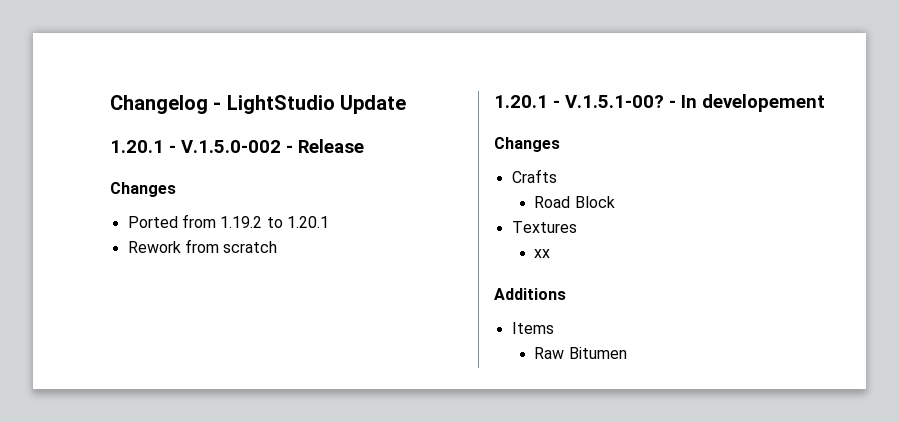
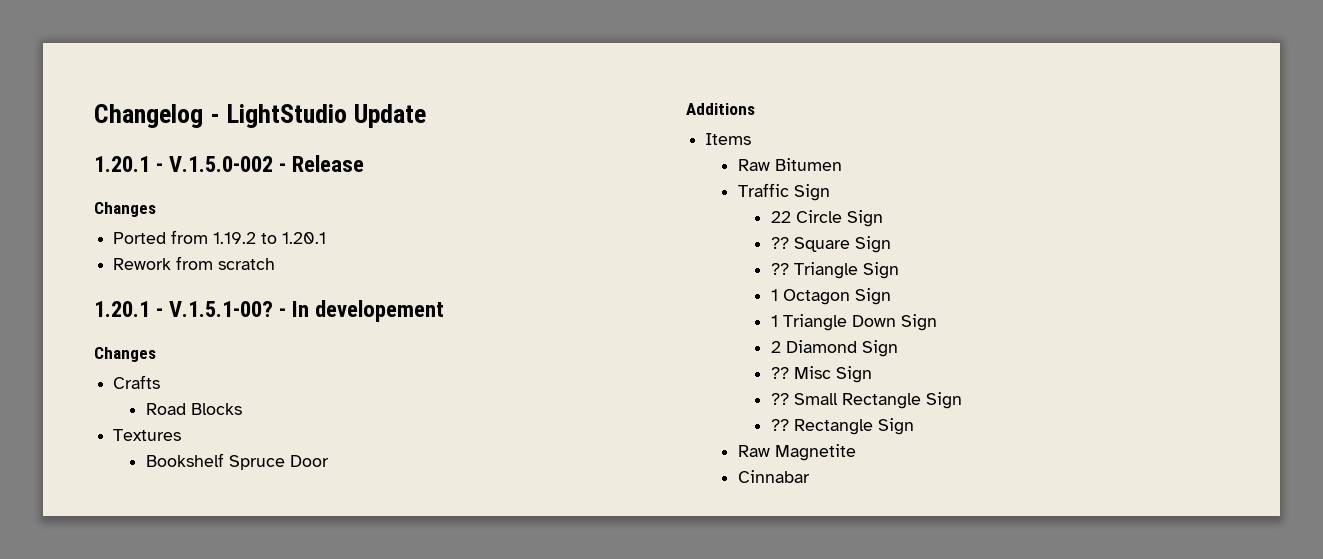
[574,196,615,208] Block -> [191,403,243,415] Blocks
[534,249,551,258] xx -> [146,453,330,470] Bookshelf Spruce Door
(627, 353) none -> [738,183,831,201] [771,210,884,227] [771,236,892,253] [771,262,900,279] [771,288,892,305] [771,314,938,331] [771,340,899,357] [771,366,873,383] [771,392,963,409] [771,418,915,435] [738,444,857,461] [738,470,811,483] // Traffic Sign // 22 Circle Sign // ?? Square Sign // ?? Triangle Sign // 1 Octagon Sign // 1 Triangle Down Sign // 2 Diamond Sign // ?? Misc Sign // ?? Small Rectangle Sign // ?? Rectangle Sign // Raw Magnetite // Cinnabar

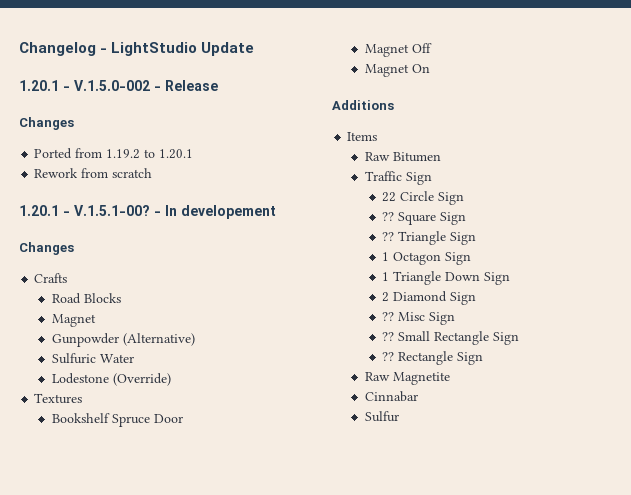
(243, 409) none -> [51,314,96,327] [51,333,195,347] [51,353,134,364] [51,373,171,386] // Magnet // Gunpowder (Alternative) // Sulfuric Water // Lodestone (Override)
(330, 461) none -> [364,43,432,57] [364,64,430,77] // Magnet Off // Magnet On
(811, 476) none -> [364,411,399,422] // Sulfur

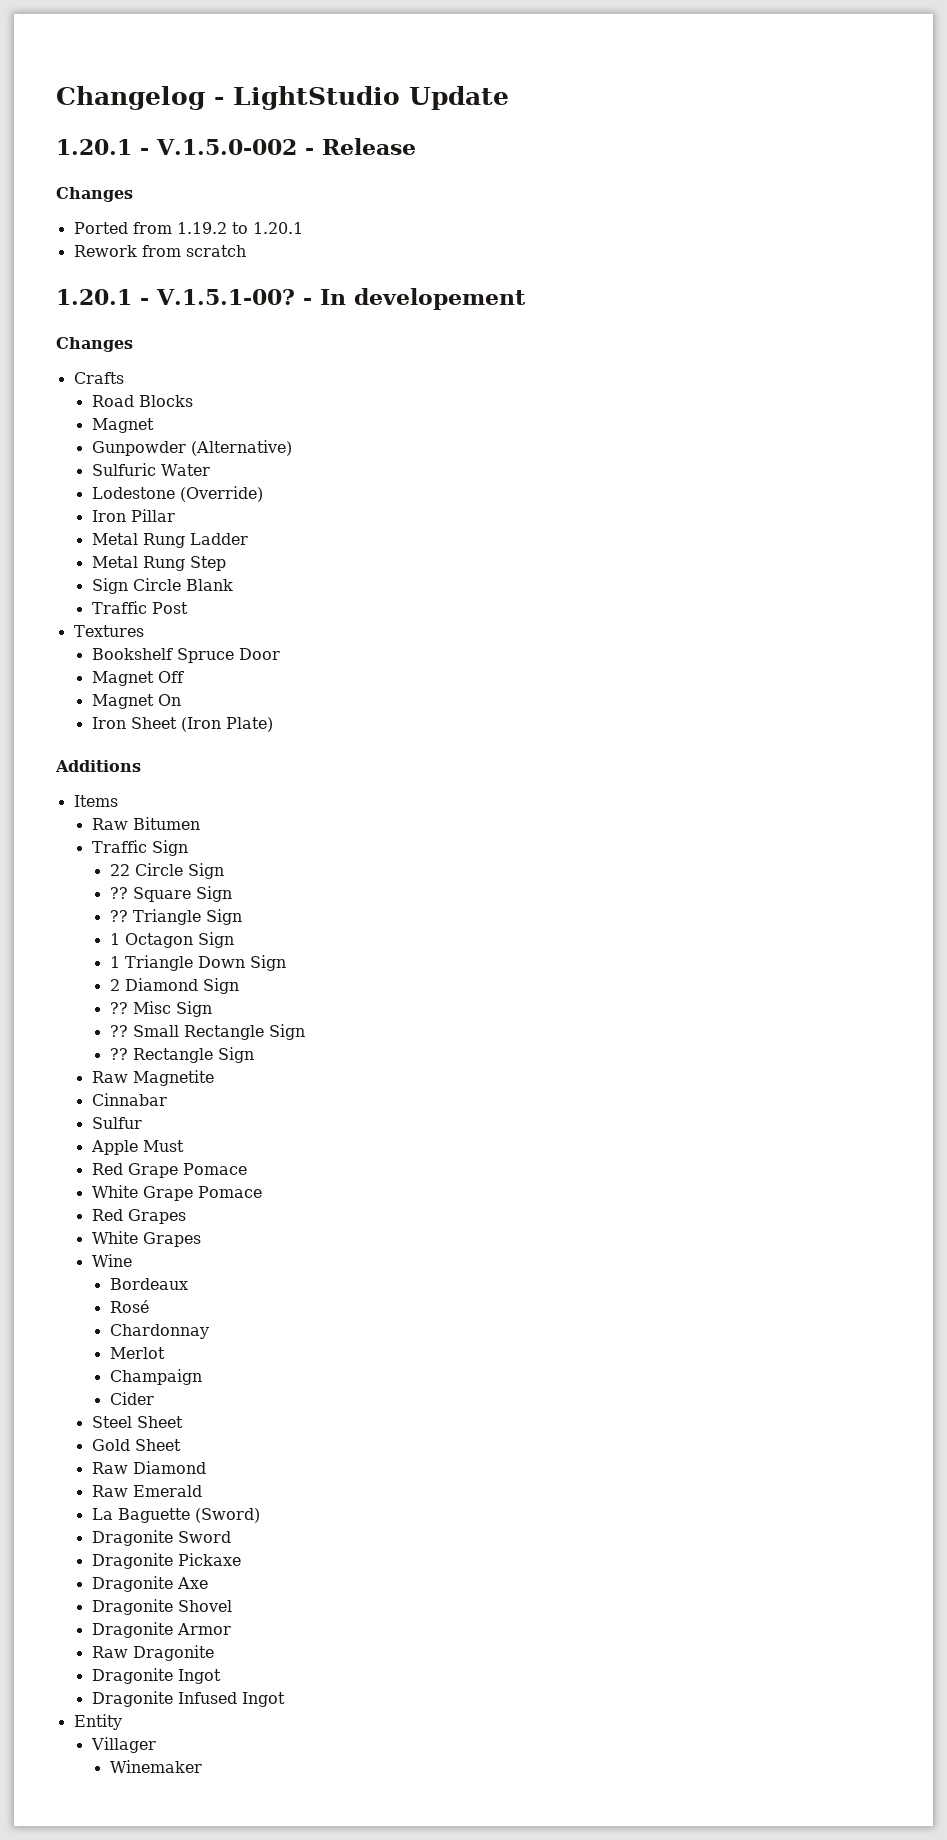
(171, 379) none -> [91,509,175,522] [91,533,248,548] [91,556,226,571] [91,578,233,594] [91,601,188,614] // Iron Pillar // Metal Rung Ladder // Metal Rung Step // Sign Circle Blank // Traffic Post
(430, 68) none -> [91,717,273,732] // Iron Sheet (Iron Plate)
(399, 416) none -> [90,1140,184,1155] [91,1163,247,1178] [91,1185,262,1201] [91,1209,186,1224] [91,1231,201,1247] [91,1254,132,1267] [109,1278,188,1290] [109,1300,149,1313] [109,1324,209,1339] [109,1347,165,1359] [109,1369,202,1385] [109,1392,154,1405] [91,1416,183,1428] [91,1439,181,1451] [91,1461,206,1474] [91,1485,202,1497] [91,1508,260,1523] [91,1530,231,1546] [91,1553,241,1569] [91,1576,208,1592] [91,1599,232,1615] [91,1622,231,1638] [91,1645,214,1661] [91,1668,221,1684] [91,1691,285,1707] [73,1714,122,1730] [90,1737,156,1753] [109,1760,202,1773] // Apple Must // Red Grape Pomace // White Grape Pomace // Red Grapes // White Grapes // Wine // Bordeaux // Rosé // Chardonnay // Merlot // Champaign // Cider // Steel Sheet // Gold Sheet // Raw Diamond // Raw Emerald // La Baguette (Sword) // Dragonite Sword // Dragonite Pickaxe // Dragonite Axe // Dragonite Shovel // Dragonite Armor // Raw Dragonite // Dragonite Ingot // Dragonite Infused Ingot // Entity // Villager // Winemaker

